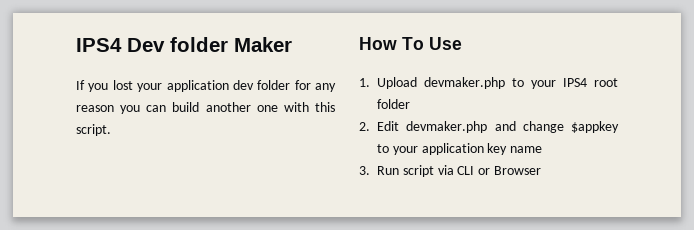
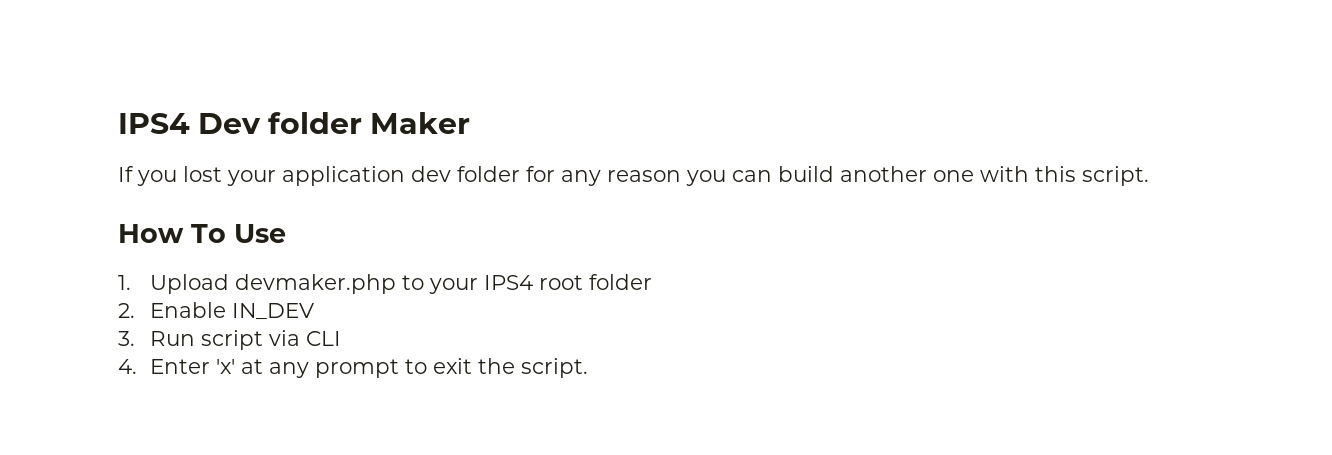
[377,121,619,133] [377,143,543,155] Edit devmaker.php and change $appkey to your application key name -> [149,302,314,320] Enable IN_DEV
[478,166,541,175] or Browser -> [118,358,588,378] // 4. Enter 'x' at any prompt to exit the script.

